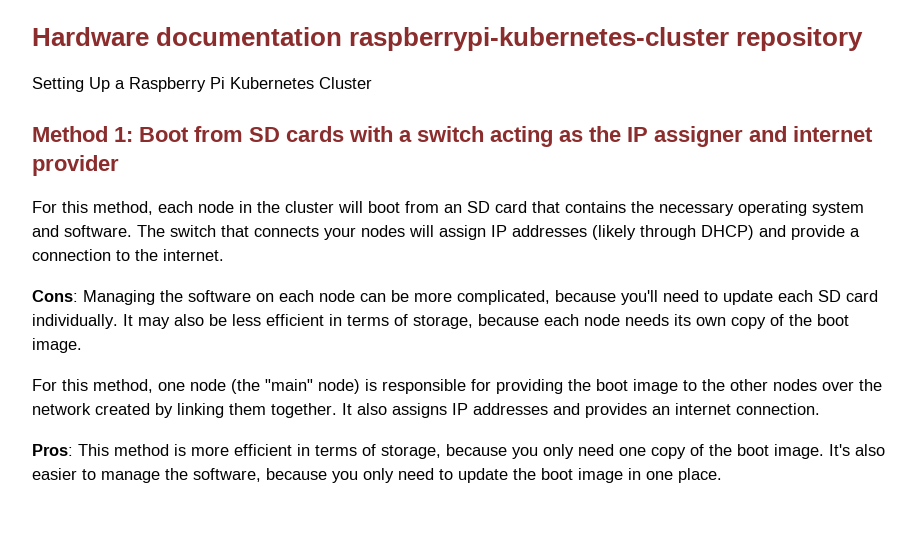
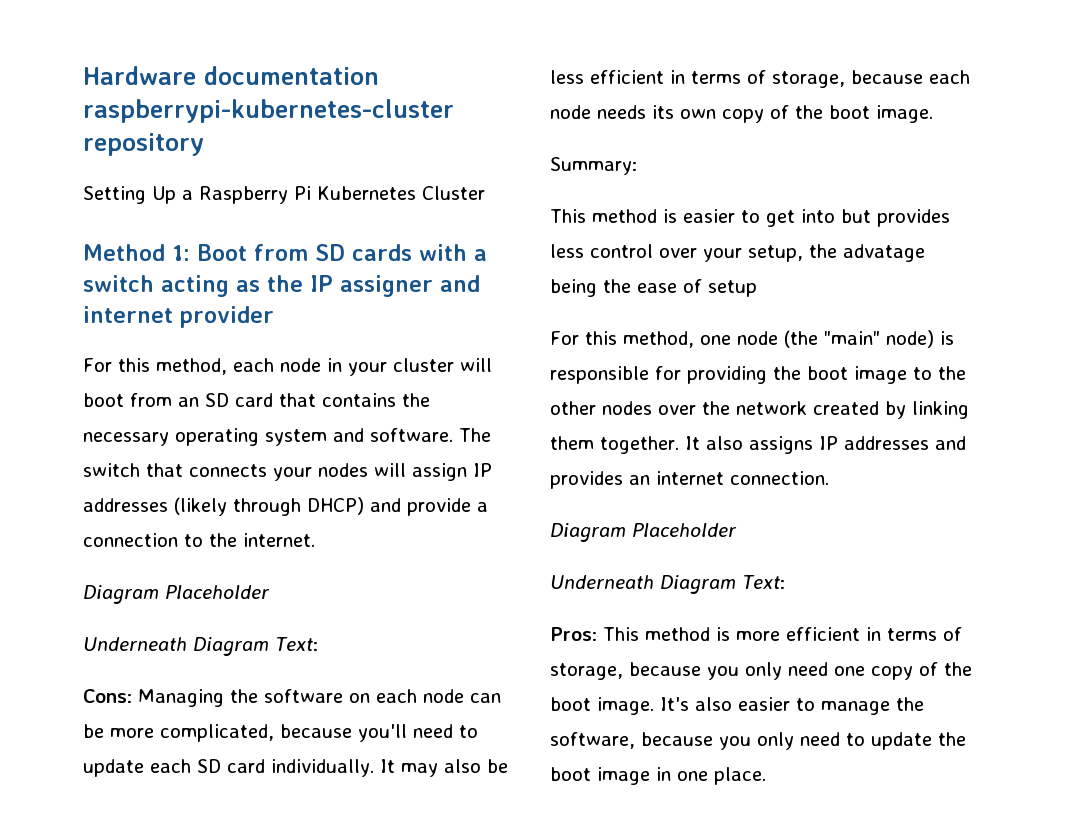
[257,201,280,213] the -> [348,362,387,376] your
(224, 255) none -> [83,585,270,604] [83,637,318,656] // Diagram Placeholder // Underneath Diagram Text:
(82, 345) none -> [550,157,637,175] [550,209,950,227] [550,244,925,262] [550,279,757,297] // Summary: // This method is easier to get into but provides less control over your setup, the advatage being the ease of setup
(820, 409) none -> [550,523,737,542] [550,575,785,594] // Diagram Placeholder // Underneath Diagram Text:

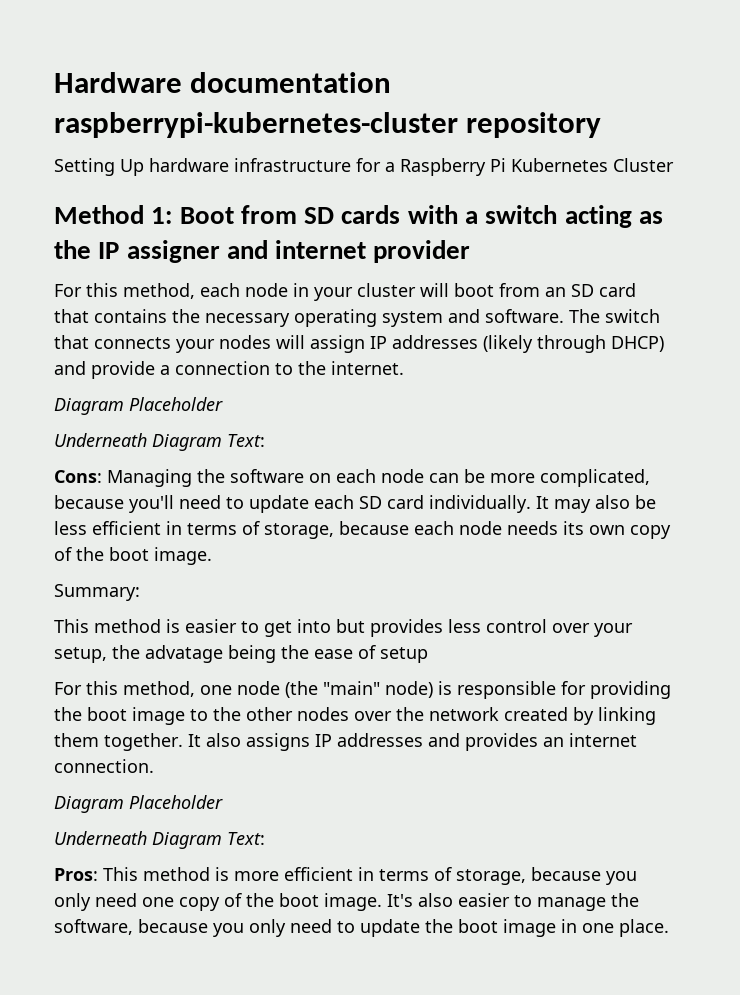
(176, 195) none -> [149,158,381,172] hardware infrastructure for

